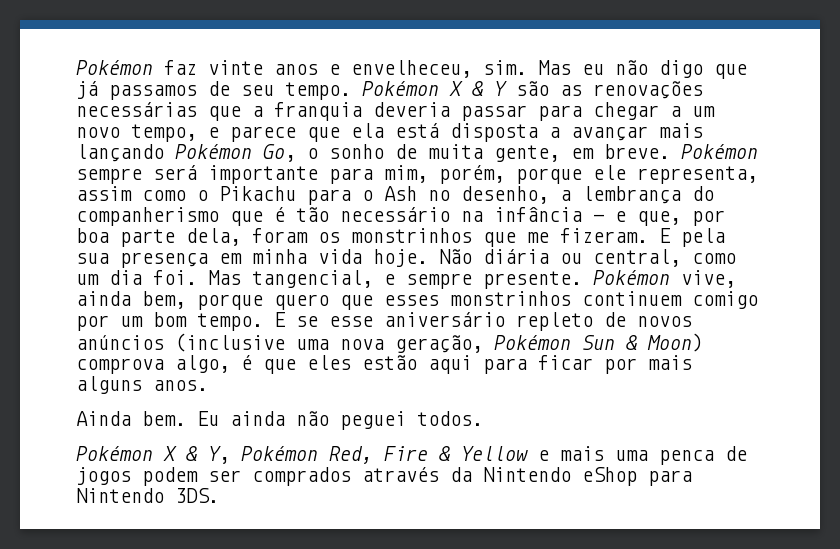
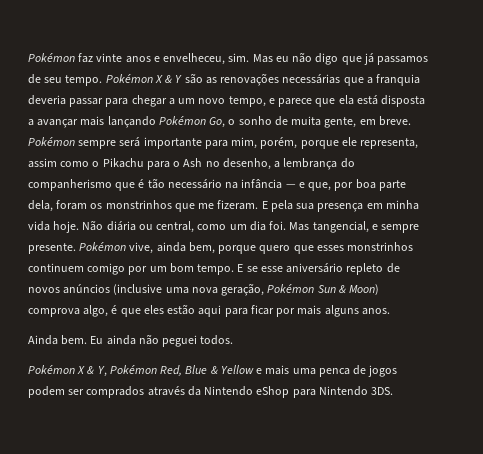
[384,446,428,461] Fire -> [185,365,208,374] Blue

